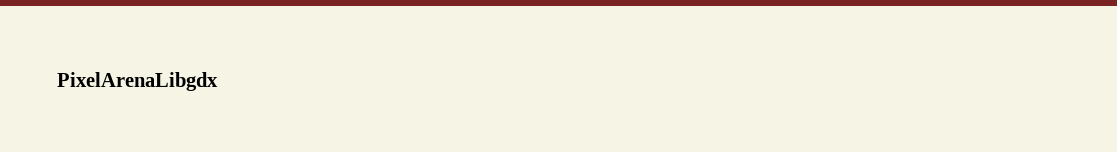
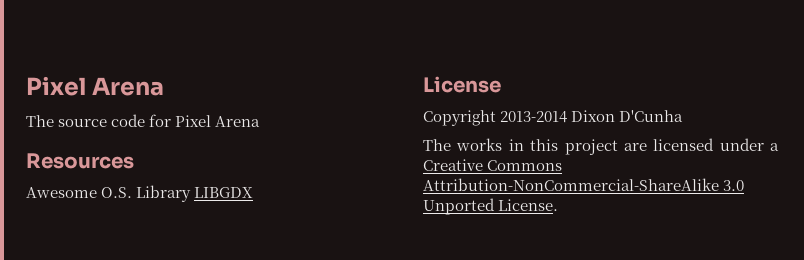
[57,72,218,91] PixelArenaLibgdx -> [26,76,165,96] [26,114,261,127] [26,153,134,169] [26,185,254,202] [423,76,501,93] [423,110,684,126] [423,138,779,155] [423,159,563,171] [423,178,745,191] [423,198,559,215] Pixel Arena // The source code for Pixel Arena // Resources // Awesome O.S. Library LIBGDX // License // Copyright 2013-2014 Dixon D'Cunha // The works in this project are licensed under a Creative Commons Attribution-NonCommercial-ShareAlike 3.0 Unported License.

